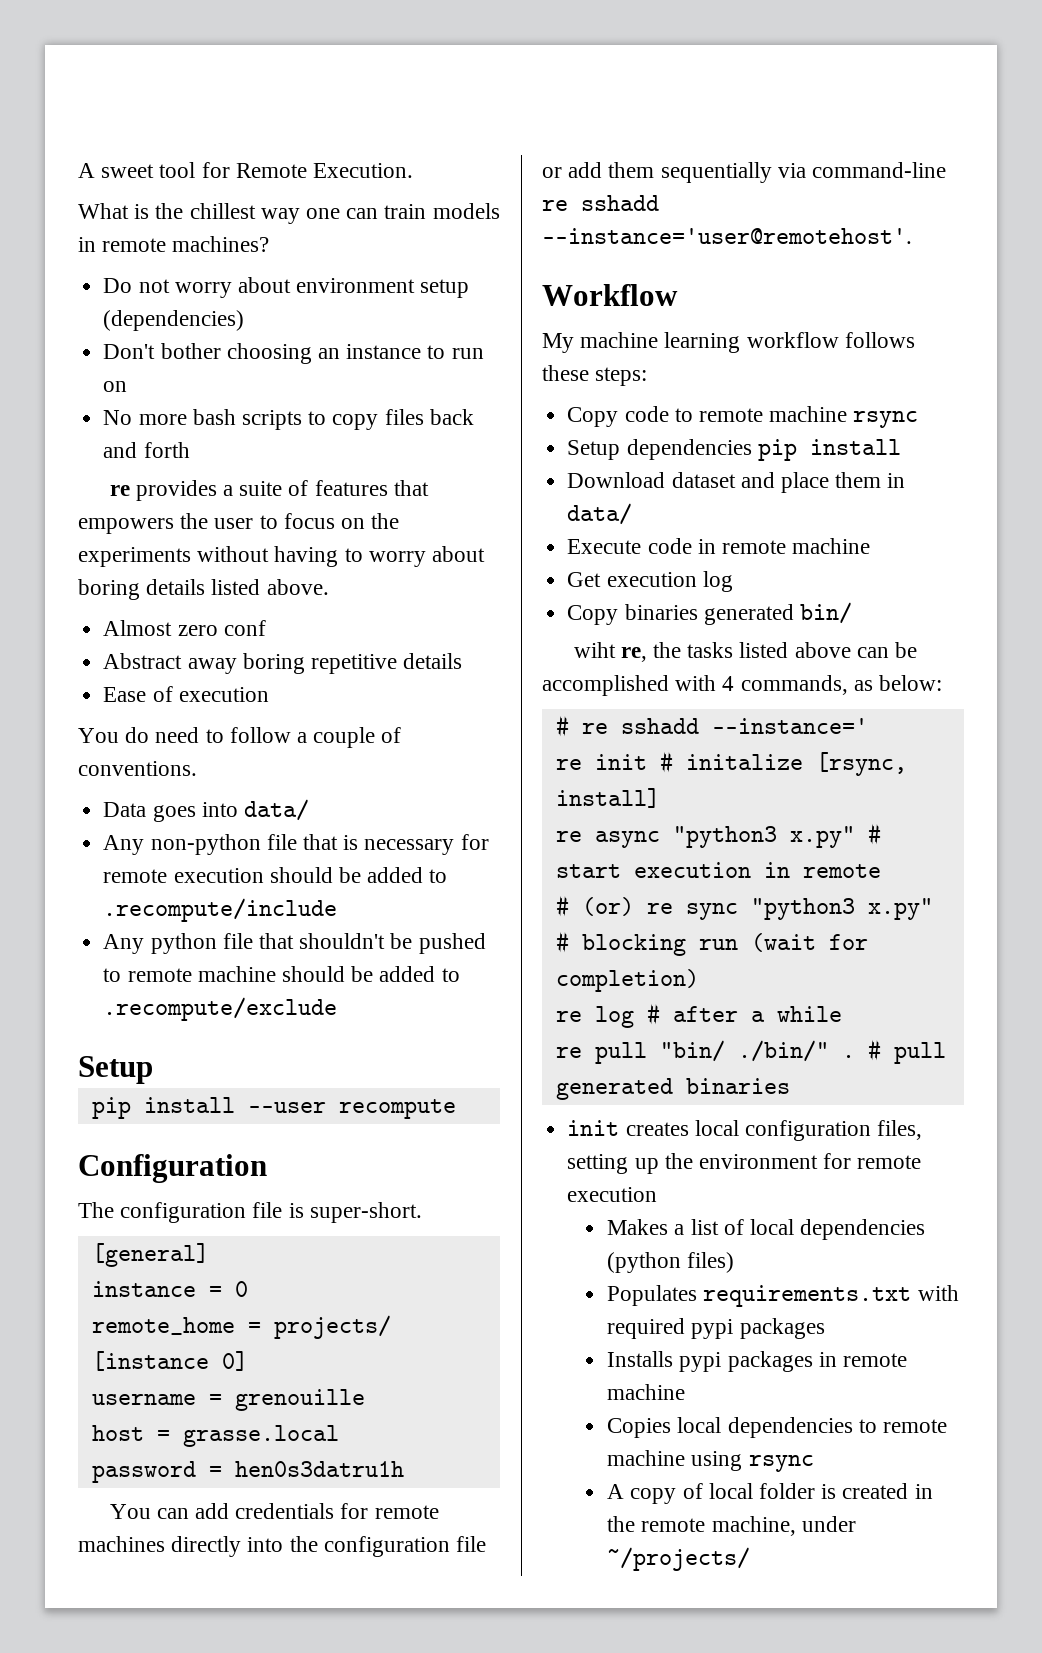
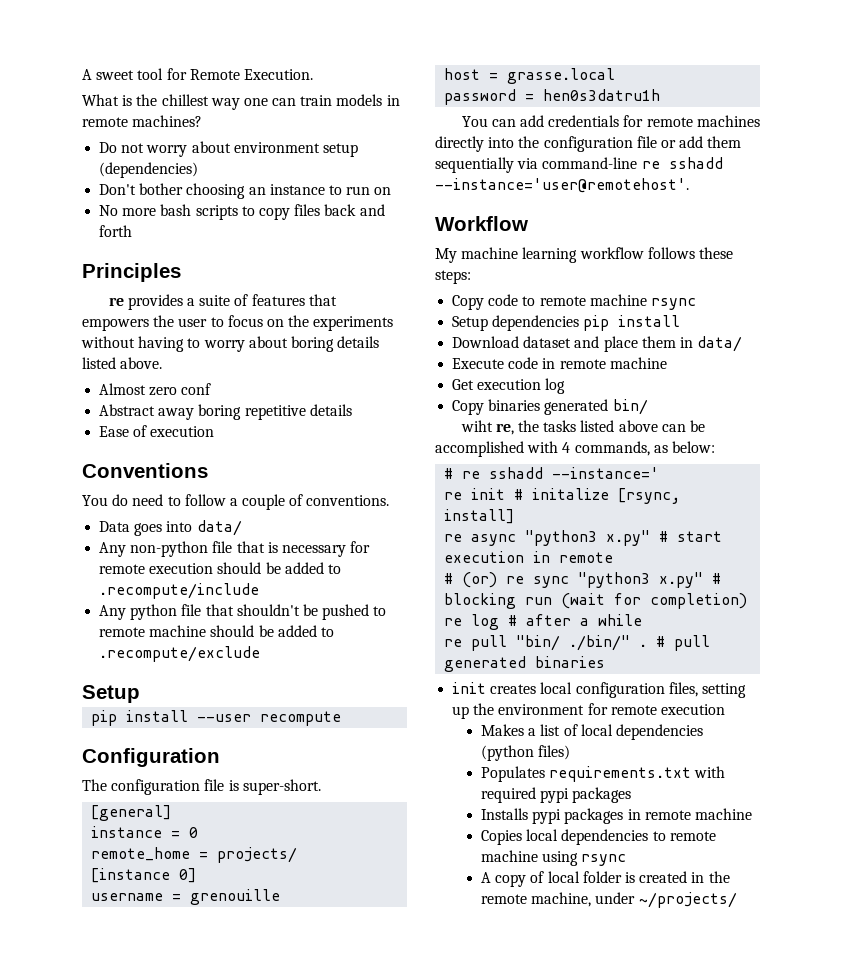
(190, 450) none -> [82,263,181,282] // Principles
(269, 694) none -> [82,463,208,478] // Conventions

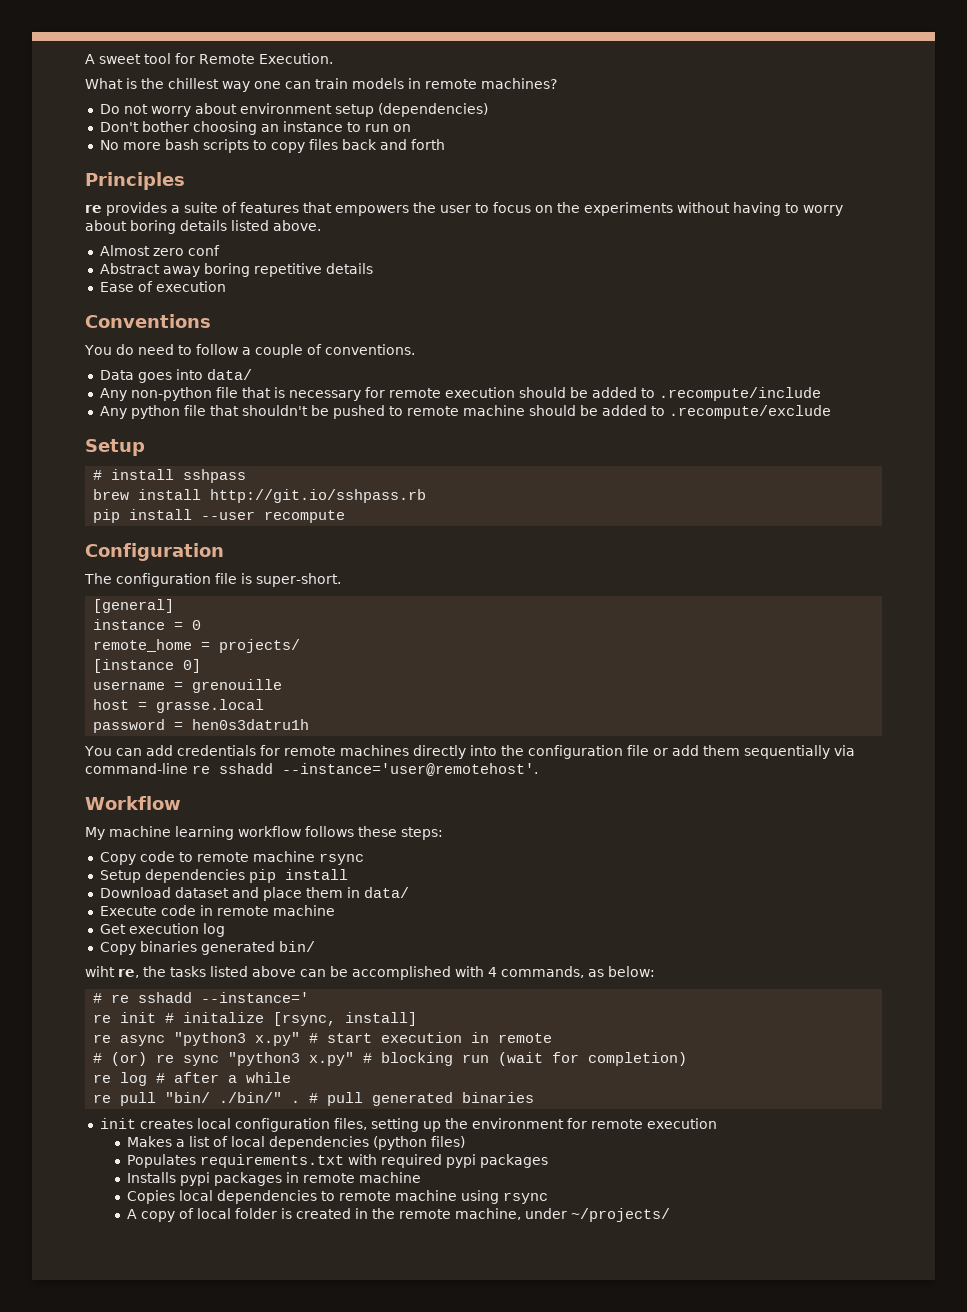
(140, 694) none -> [93,469,247,483] [93,489,427,503] // # install sshpass // brew install http://git.io/sshpass.rb

